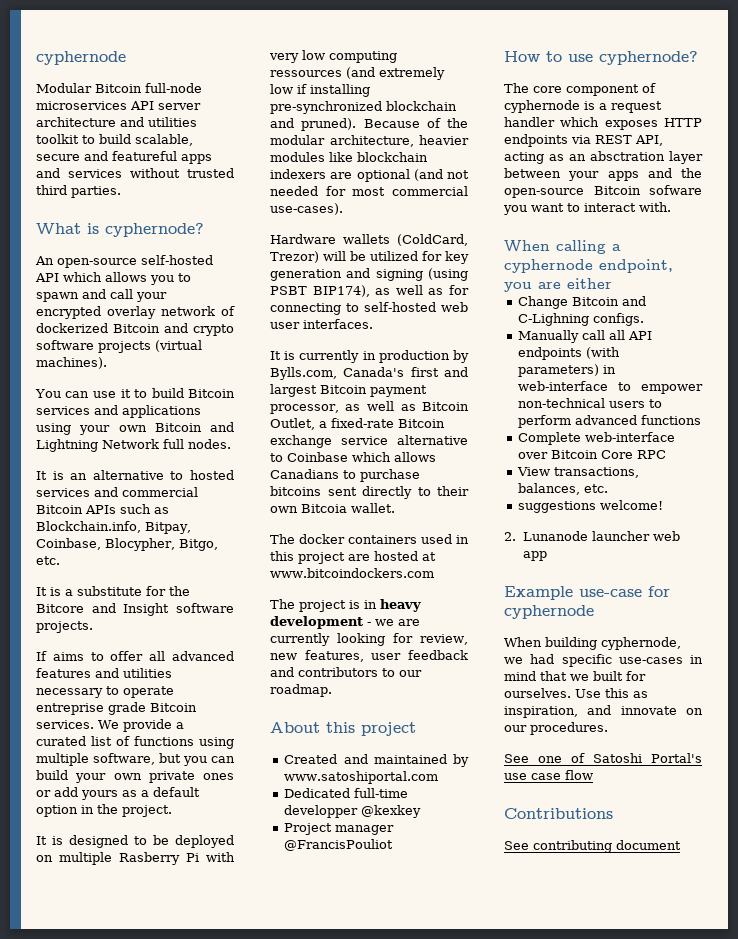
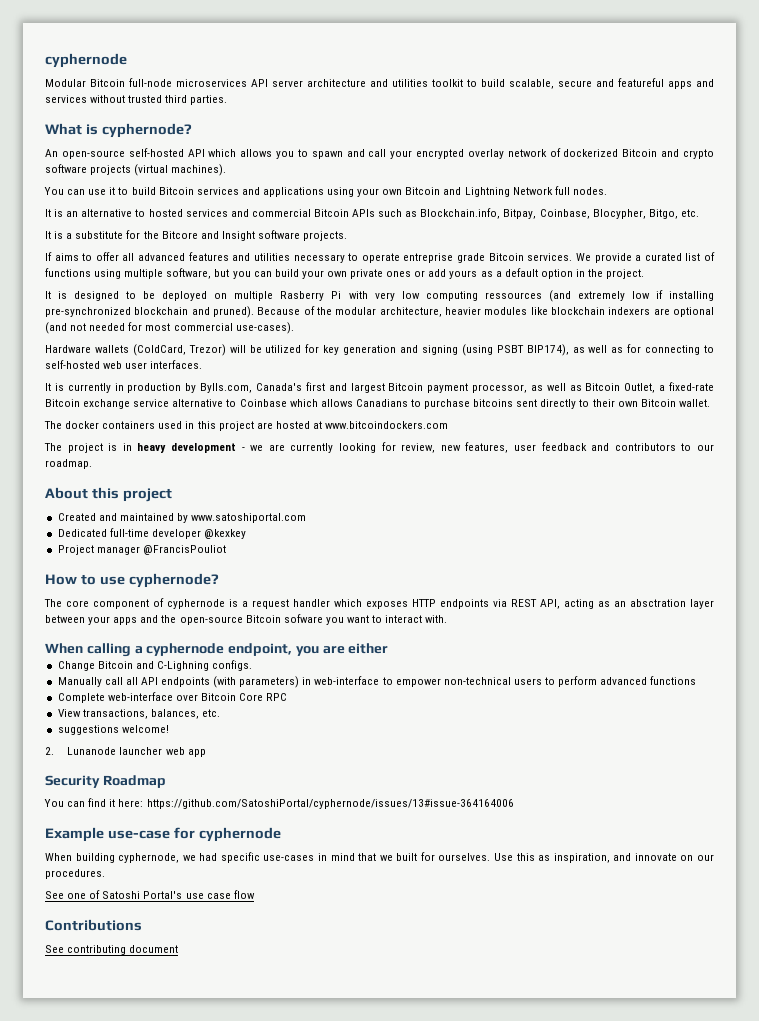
[301,504,347,513] Bitcoia -> [640,399,676,407] Bitcoin
[284,805,359,818] developper -> [151,529,201,539] developer
(547, 556) none -> [45,775,166,788] [44,798,514,809] // Security Roadmap // You can find it here: https://github.com/SatoshiPortal/cyphernode/issues/13#issue-364164006

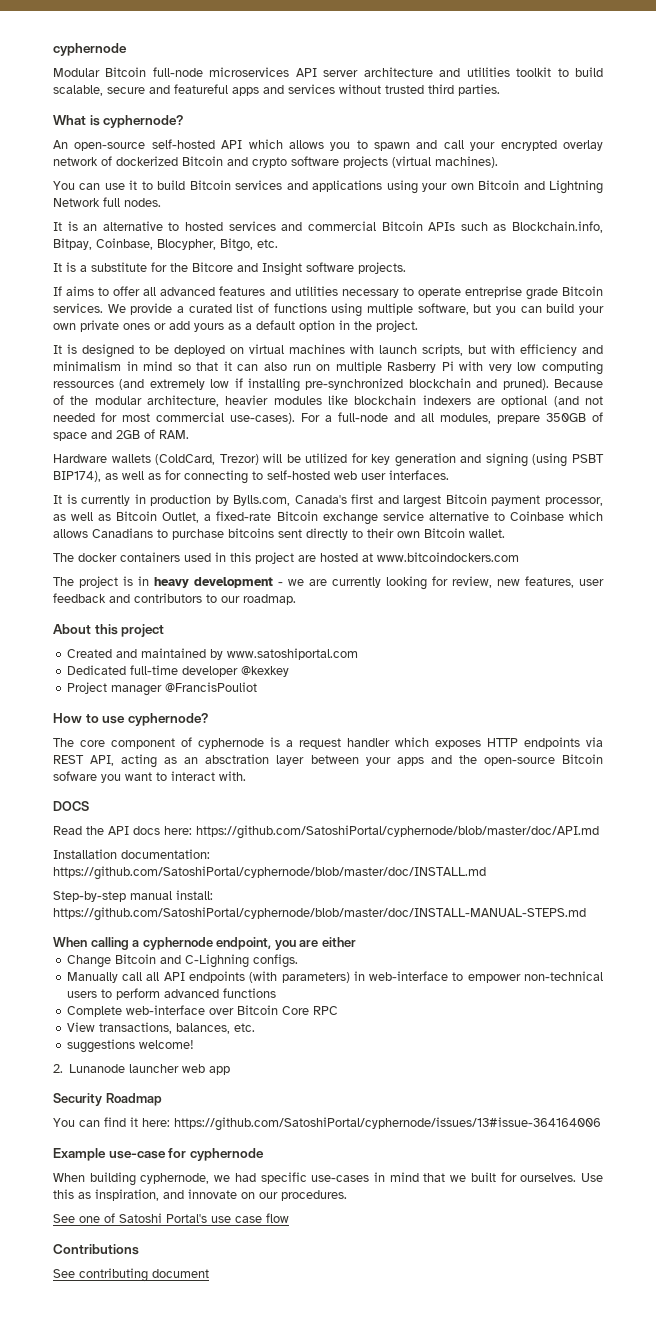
(228, 296) none -> [249,344,603,356] [53,361,331,371] virtual machines with launch scripts, but with efficiency and minimalism in mind so that it can also run on
(294, 328) none -> [301,412,603,424] [53,429,189,441] For a full-node and all modules, prepare 350GB of space and 2GB of RAM.
(448, 619) none -> [53,801,89,811] [53,825,599,839] [53,849,210,859] [53,866,486,880] [53,890,213,902] [53,907,586,921] // DOCS // Read the API docs here: https://github.com/SatoshiPortal/cyphernode/blob/master/doc/API.md // Installation documentation: https://github.com/SatoshiPortal/cyphernode/blob/master/doc/INSTALL.md // Step-by-step manual install: https://github.com/SatoshiPortal/cyphernode/blob/master/doc/INSTALL-MANUAL-STEPS.md

